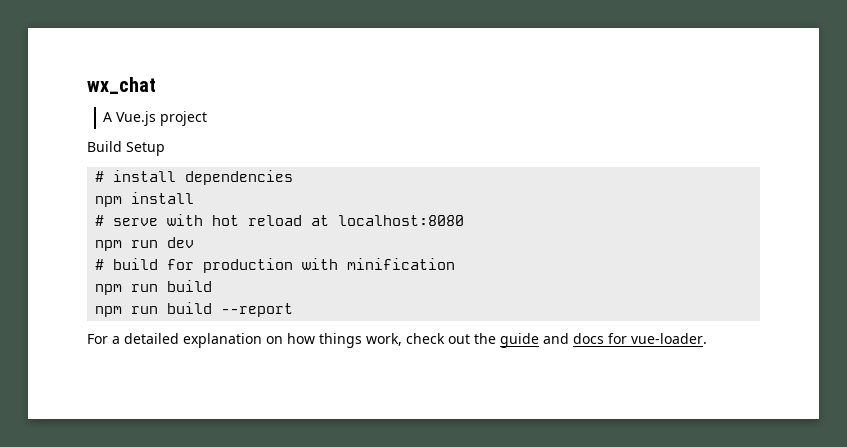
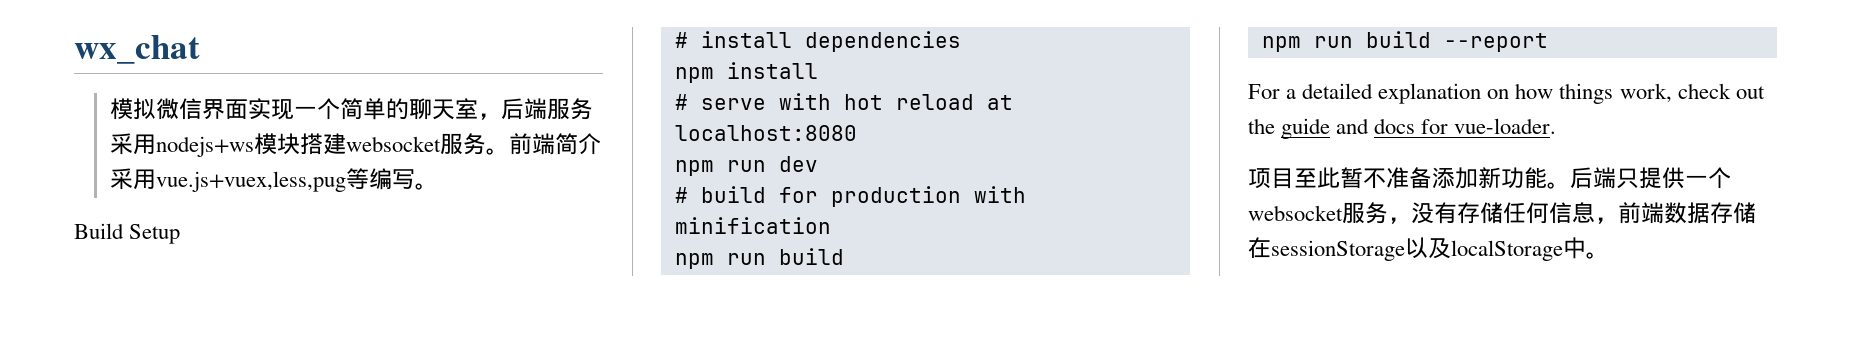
[103,111,208,126] A Vue.js project -> [109,98,593,120] [109,133,601,157] [109,168,438,192] 模拟微信界面实现一个简单的聊天室，后端服务采用nodejs+ws模块搭建websocket服务。前端简介采用vue.js+vuex,less,pug等编写。
(707, 338) none -> [1248,167,1731,189] [1248,202,1756,224] [1248,237,1609,261] // 项目至此暂不准备添加新功能。后端只提供一个websocket服务，没有存储任何信息，前端数据存储在sessionStorage以及localStorage中。

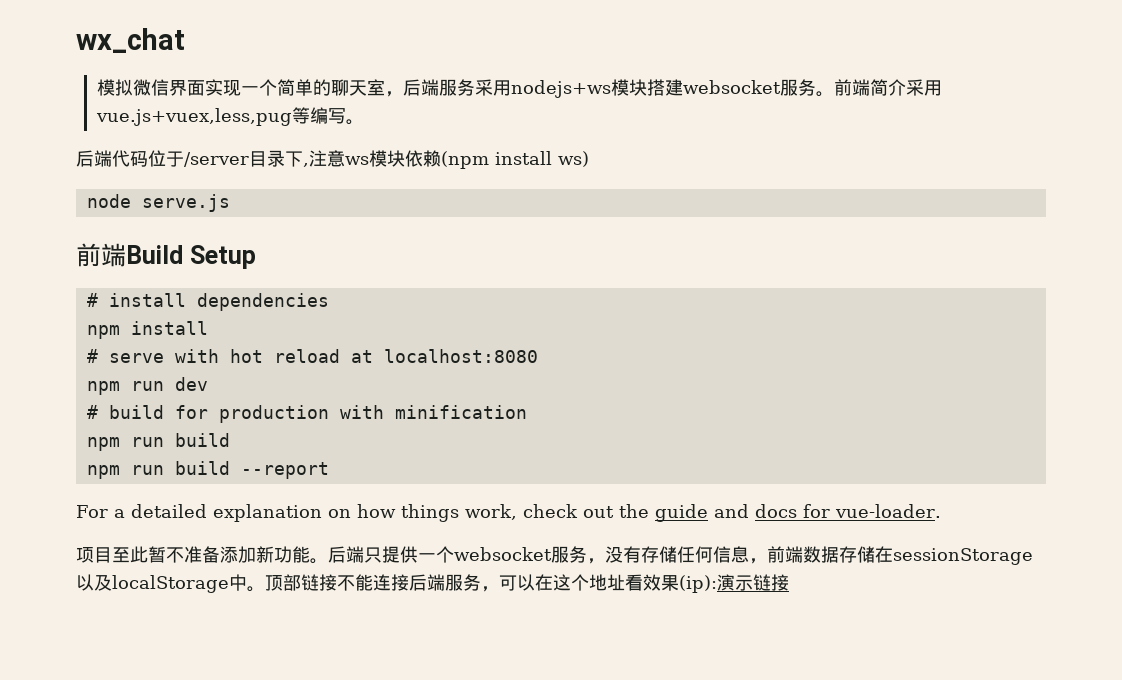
(438, 186) none -> [76,150,589,169] [86,194,230,212] [76,243,126,267] 后端代码位于/server目录下,注意ws模块依赖(npm install ws) // node serve.js // 前端
(1609, 255) none -> [265,574,789,593] 顶部链接不能连接后端服务，可以在这个地址看效果(ip):演示链接

